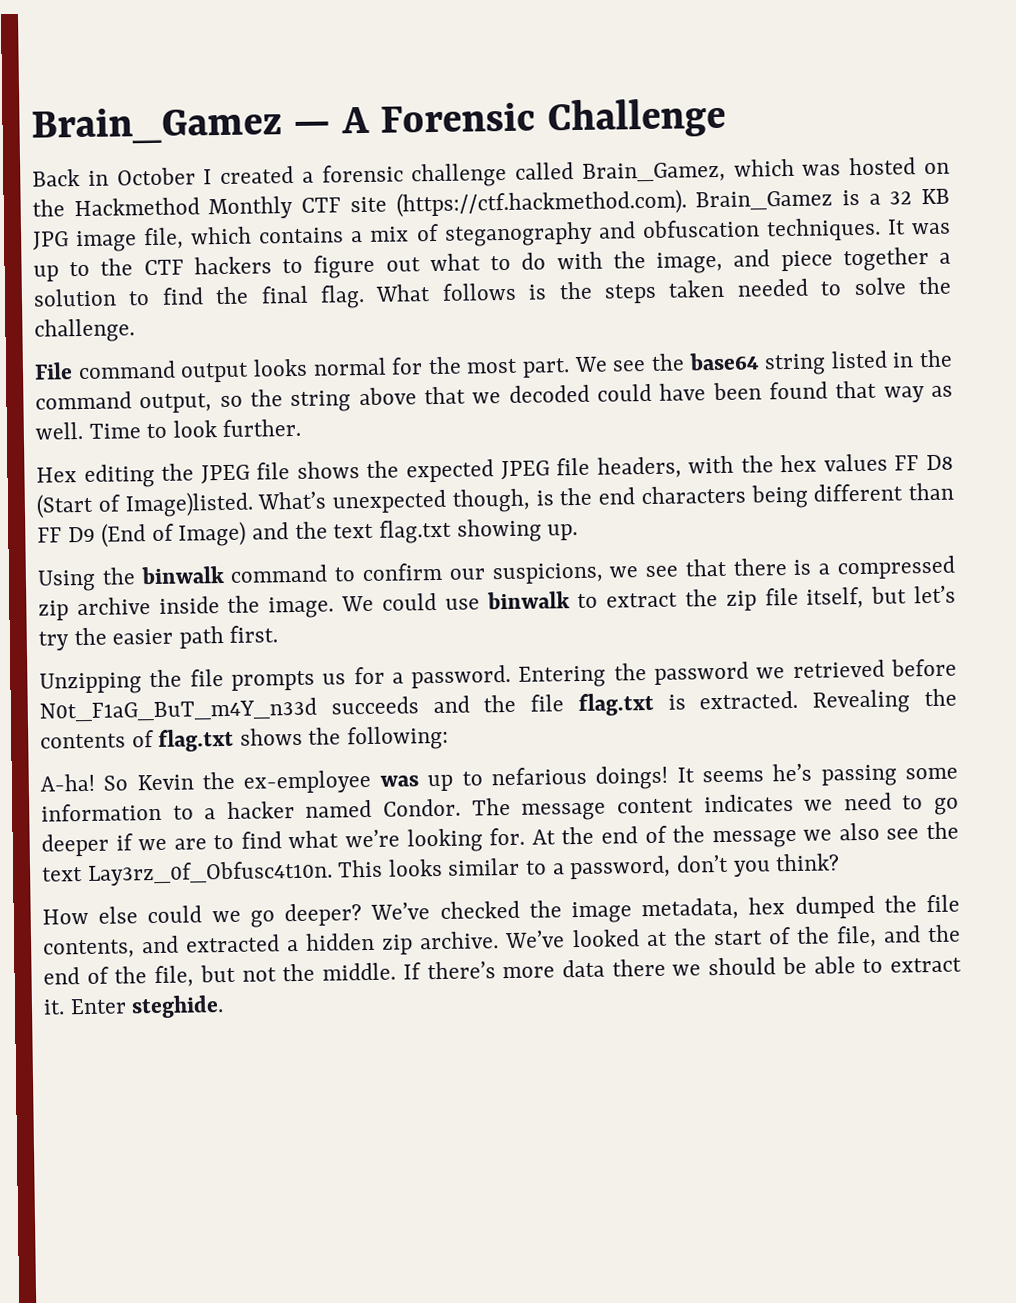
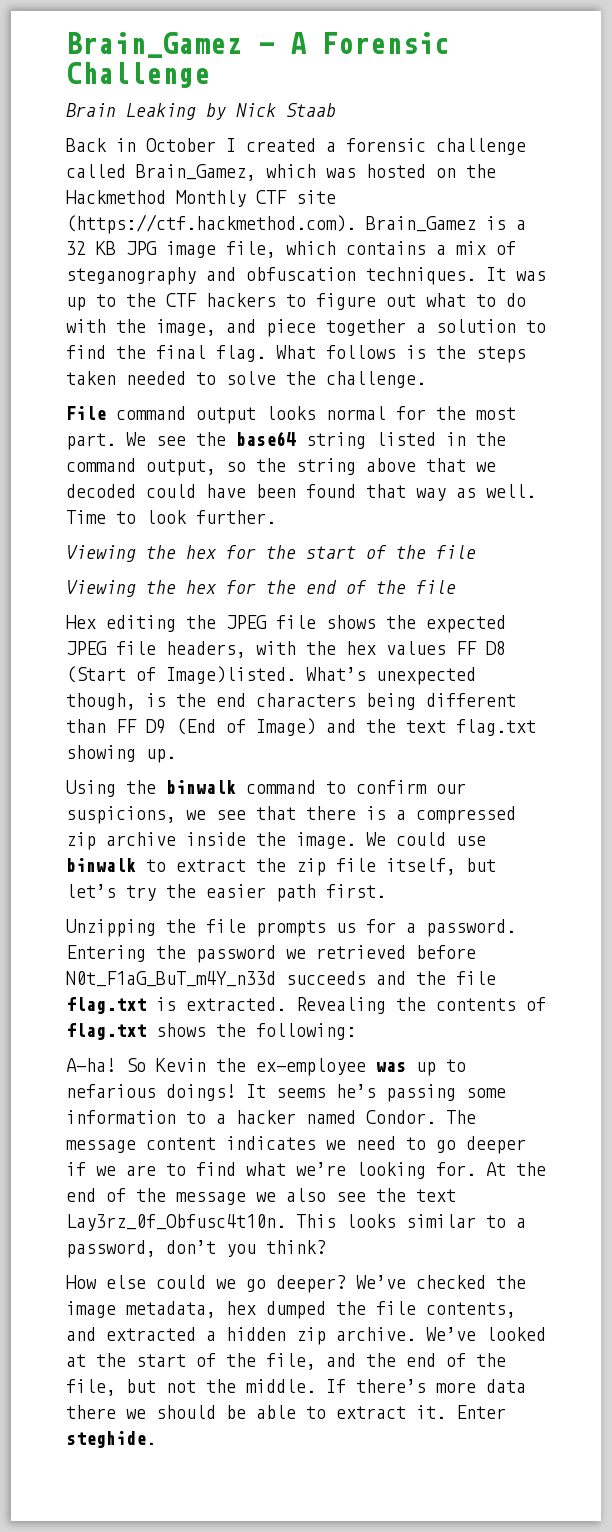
(727, 118) none -> [66,103,336,120] // Brain Leaking by Nick Staab
(302, 428) none -> [66,545,476,562] [66,580,456,597] // Viewing the hex for the start of the file // Viewing the hex for the end of the file

